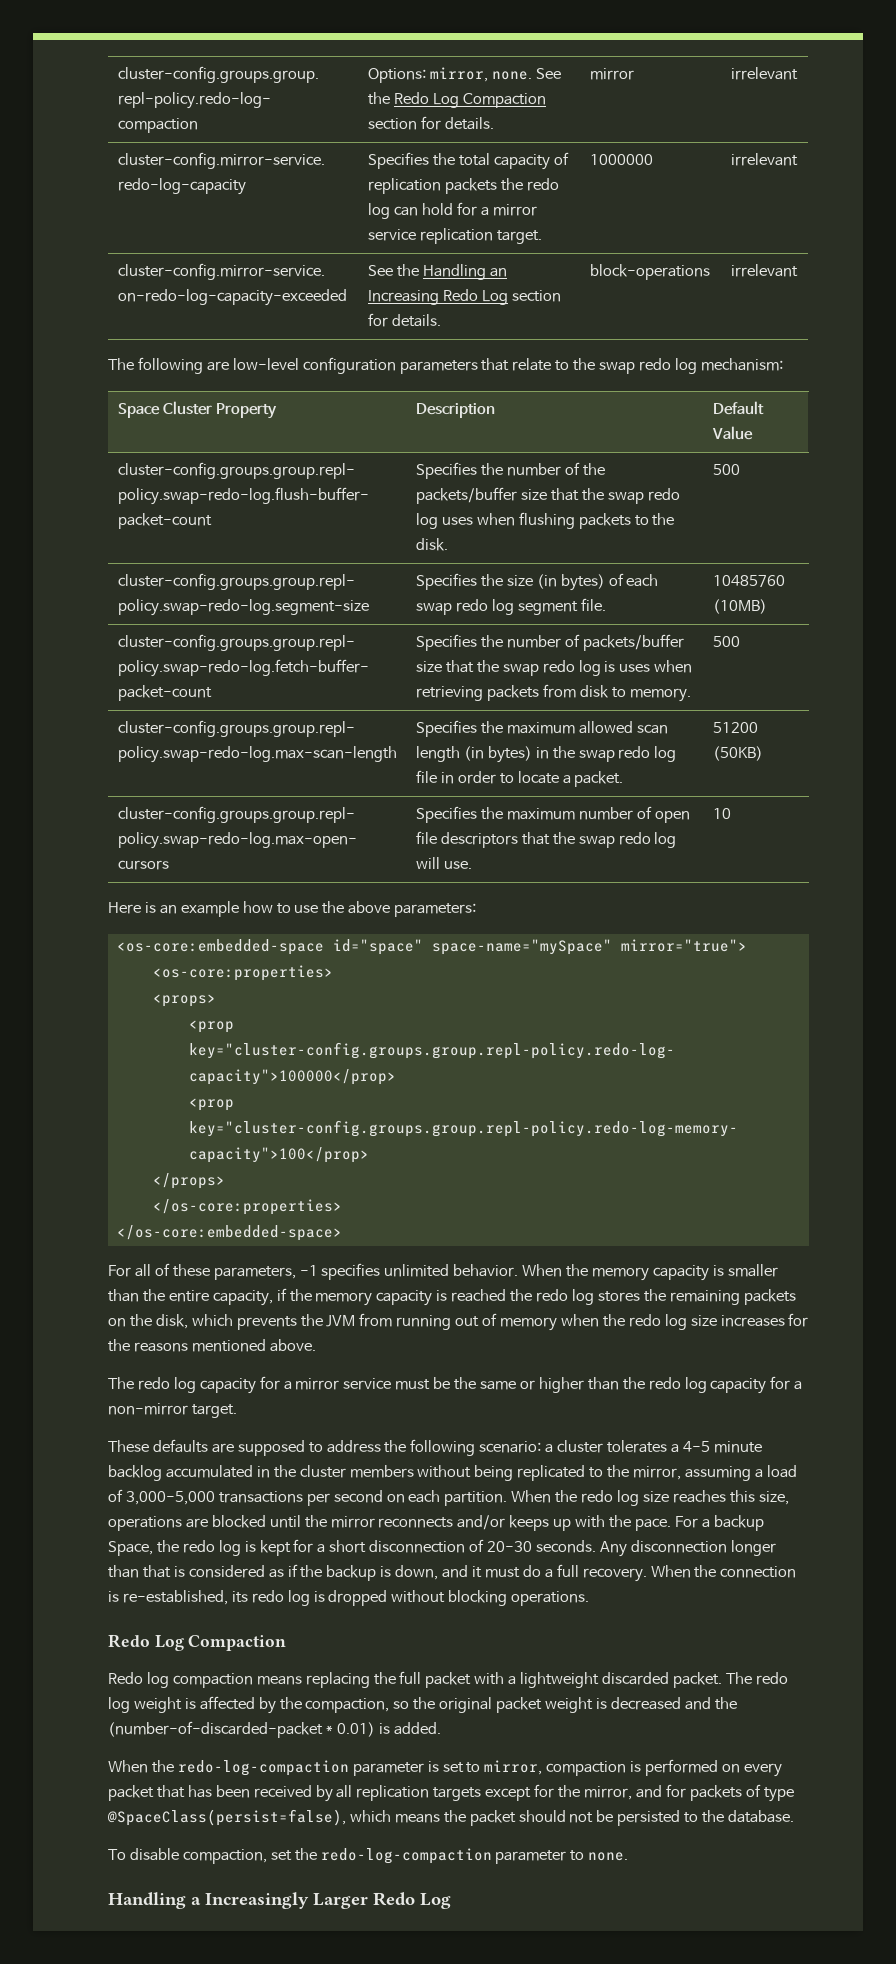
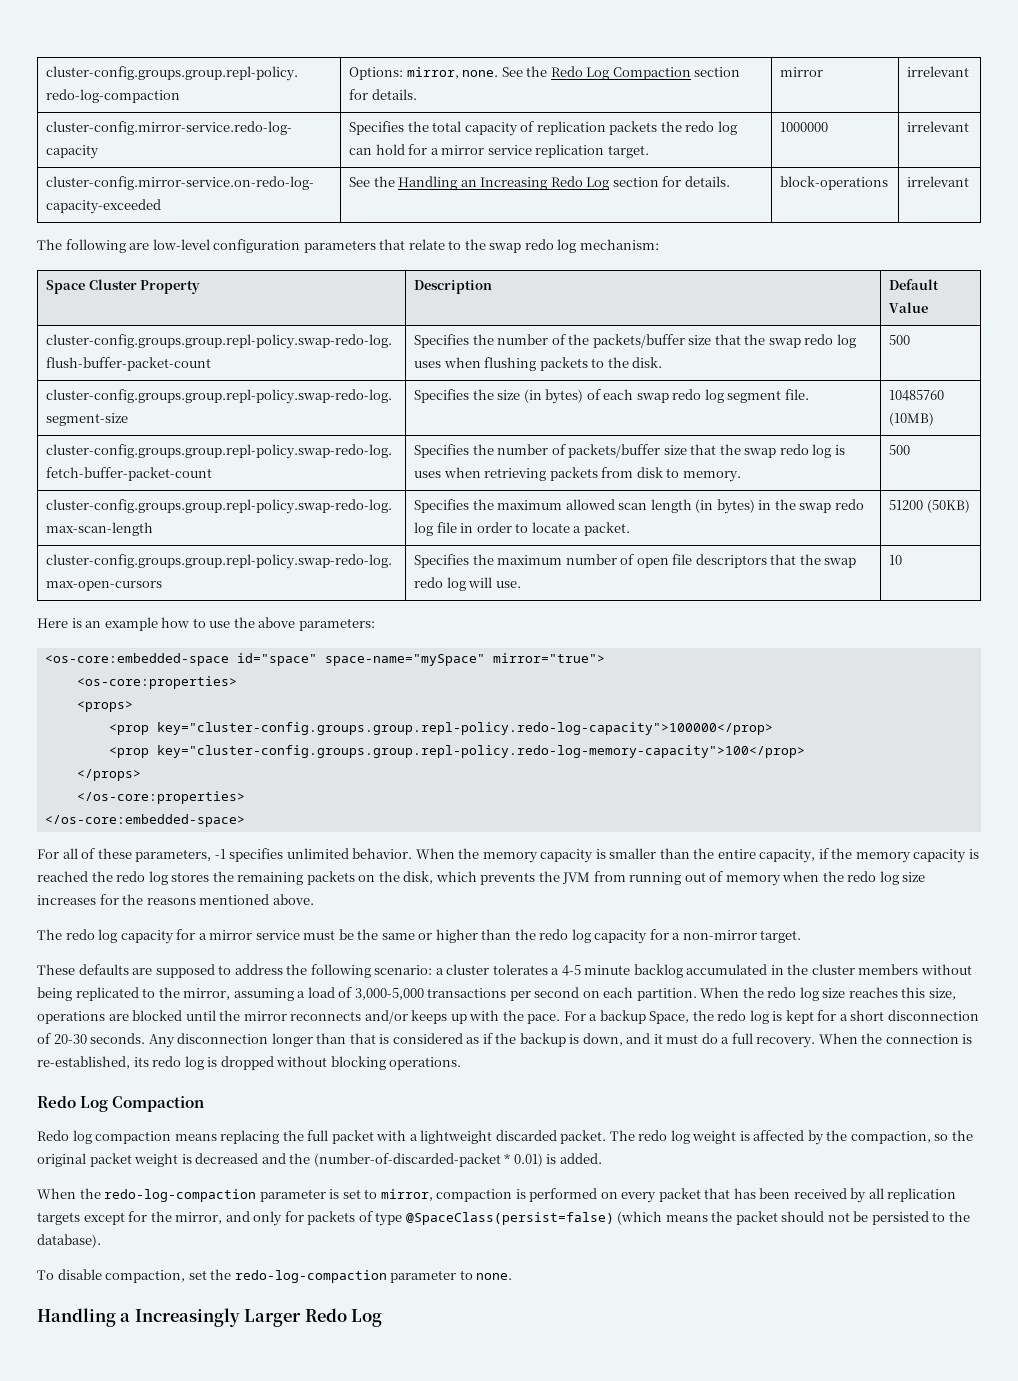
(662, 1791) none -> [253,1211,283,1226] only
[107,1809,391,1826] @SpaceClass(persist=false), which -> [405,1211,663,1225] @SpaceClass(persist=false) (which
[728,1810,795,1823] database. -> [37,1234,101,1248] database).

